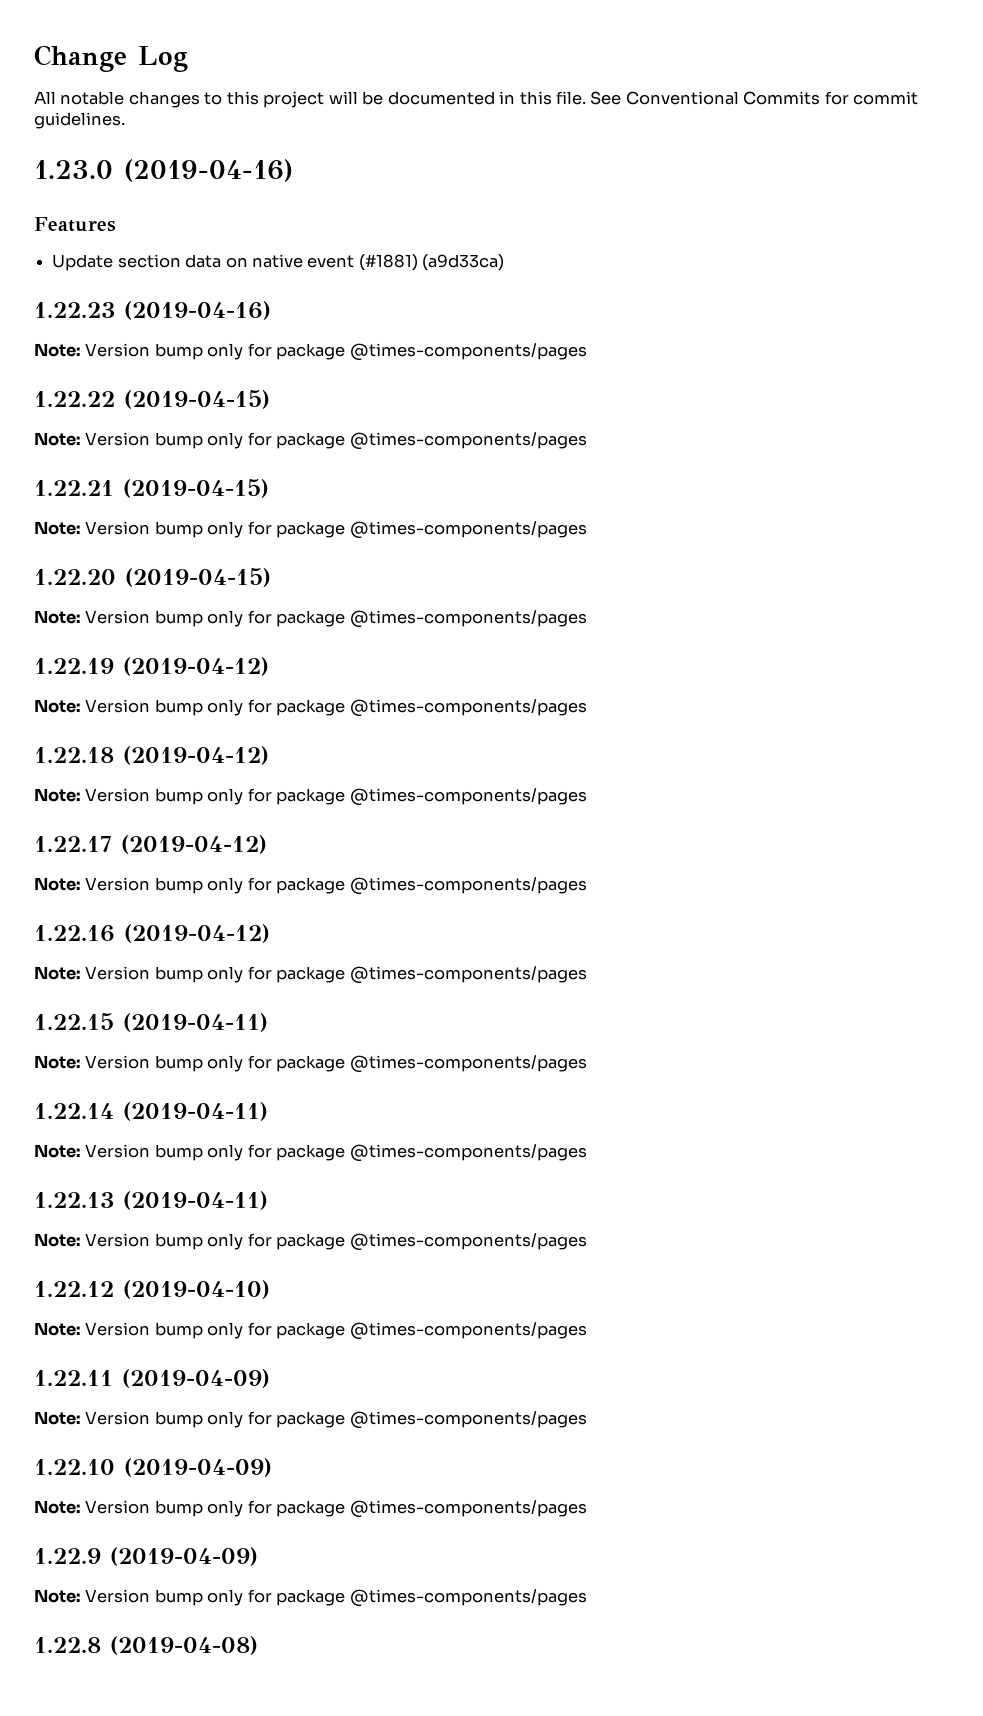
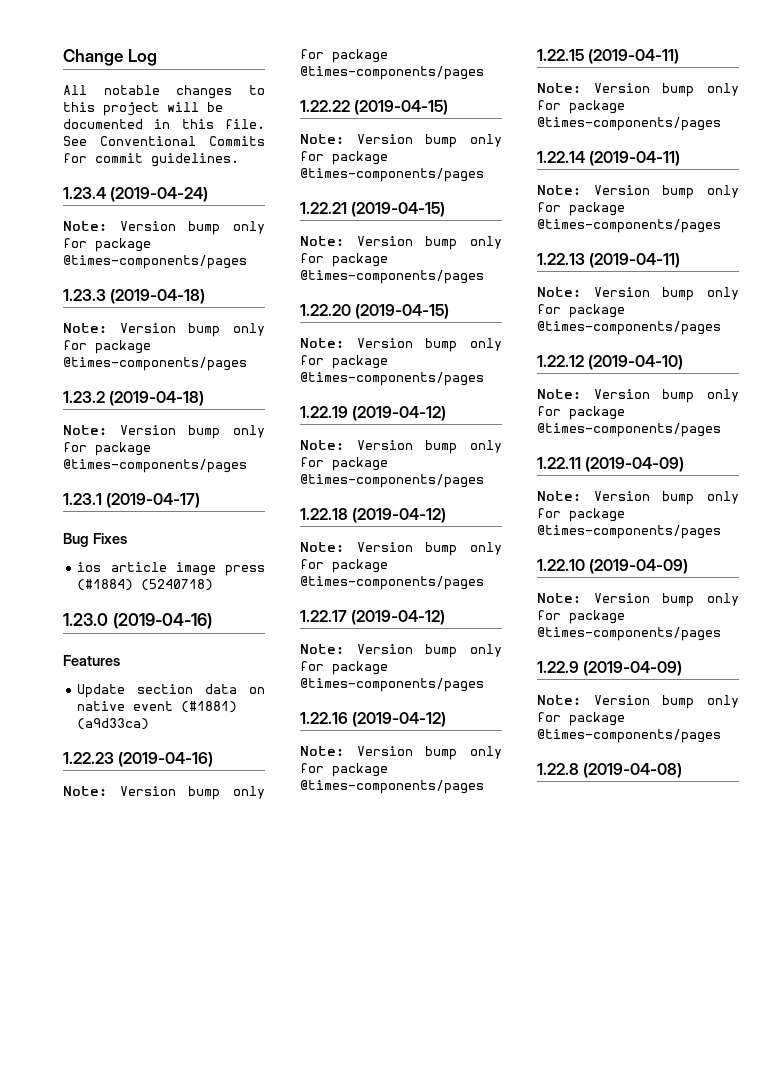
(125, 120) none -> [63,187,209,202] [63,221,265,235] [63,238,151,252] [63,255,247,269] [63,289,206,304] [63,323,265,337] [63,340,151,354] [63,357,247,371] [63,391,205,406] [63,425,265,439] [63,442,151,456] [63,459,247,473] [63,493,201,508] [63,533,127,547] [77,562,265,576] [77,579,214,591] // 1.23.4 (2019-04-24) // Note: Version bump only for package @times-components/pages // 1.23.3 (2019-04-18) // Note: Version bump only for package @times-components/pages // 1.23.2 (2019-04-18) // Note: Version bump only for package @times-components/pages // 1.23.1 (2019-04-17) // Bug Fixes // ios article image press (#1884) (5240718)

